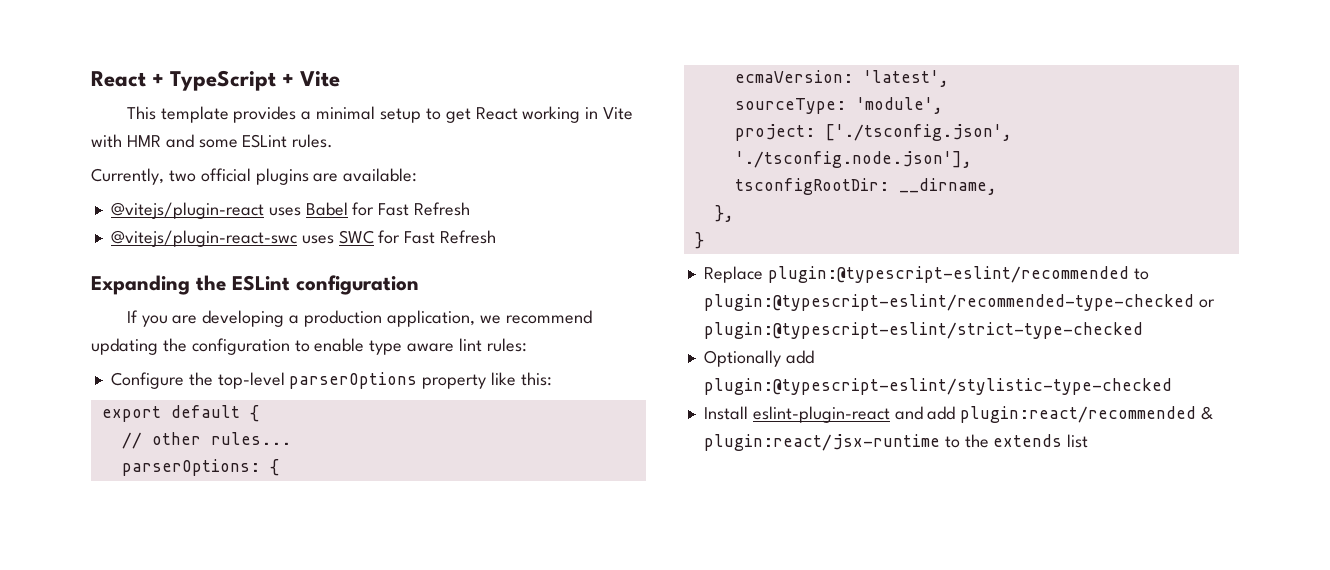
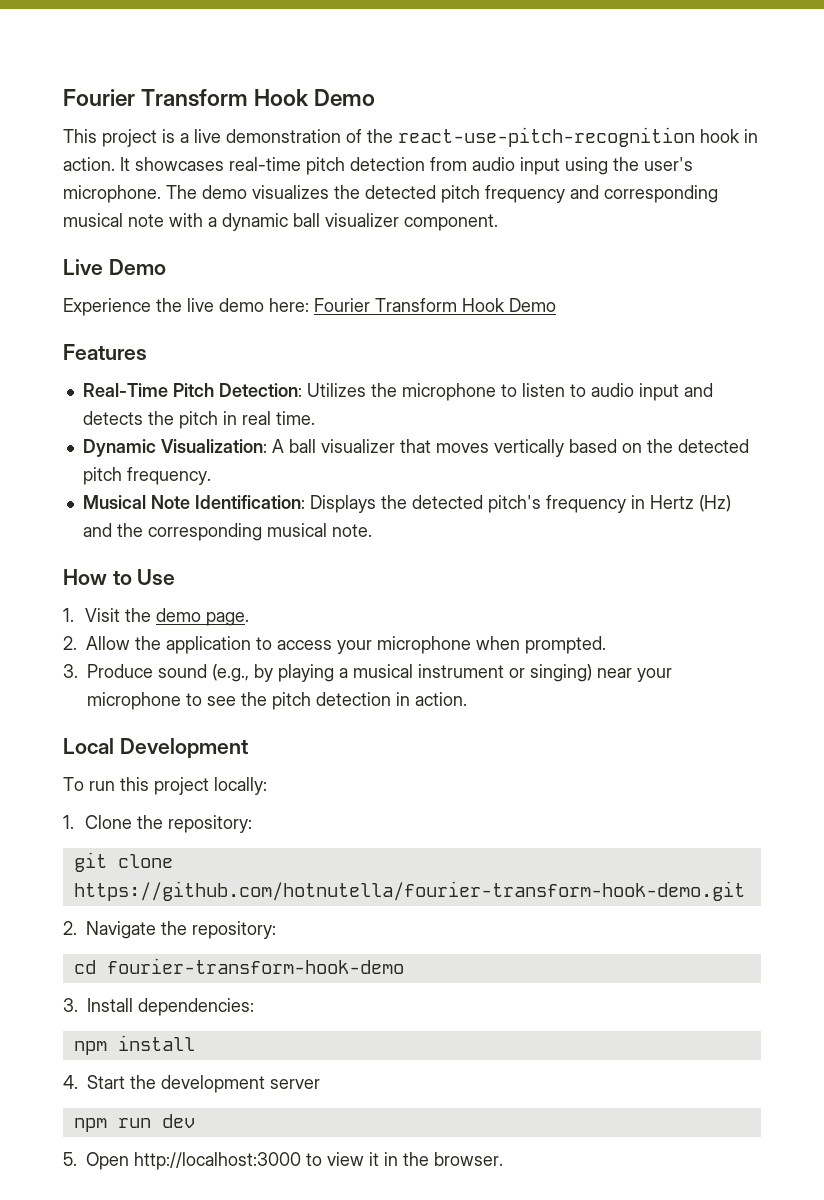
[91,70,341,91] [126,106,634,123] [91,134,334,148] [91,168,418,185] [110,202,471,219] [110,230,497,247] [91,275,419,295] [126,310,592,327] [91,338,527,355] [110,372,552,389] [101,405,259,422] [121,432,291,449] [121,459,279,476] [734,70,949,87] [734,97,943,114] [734,124,1012,141] [734,151,972,168] [734,178,997,195] [714,205,734,222] [694,232,704,249] [703,266,1149,283] [703,294,1215,311] [703,322,1143,339] [703,350,814,367] [703,378,1172,395] [703,406,1214,423] [703,434,1089,451] React + TypeScript + Vite // This template provides a minimal setup to get React working in Vite with HMR and some ESLint rules. // Currently, two official plugins are available: // @vitejs/plugin-react uses Babel for Fast Refresh // @vitejs/plugin-react-swc uses SWC for Fast Refresh // Expanding the ESLint configuration // If you are developing a production application, we recommend updating the configuration to enable type aware lint rules: // Configure the top-level parserOptions property like this: // export default { // // other rules... // parserOptions: { // ecmaVersion: 'latest', // sourceType: 'module', // project: ['./tsconfig.json', './tsconfig.node.json'], // tsconfigRootDir: __dirname, // }, // } // Replace plugin:@typescript-eslint/recommended to plugin:@typescript-eslint/recommended-type-checked or plugin:@typescript-eslint/strict-type-checked // Optionally add plugin:@typescript-eslint/stylistic-type-checked // Install eslint-plugin-react and add plugin:react/recommended & plugin:react/jsx-runtime to the extends list -> [63,89,376,107] [63,127,758,147] [63,157,693,175] [63,185,718,203] [63,213,498,231] [63,259,166,275] [63,298,556,316] [63,344,147,360] [82,383,713,401] [82,411,315,429] [82,439,749,457] [82,467,211,485] [82,495,731,513] [82,523,372,541] [63,569,176,585] [63,608,249,626] [63,636,606,654] [63,664,672,682] [87,692,467,710] [63,738,248,759] [63,777,267,795] [63,815,252,833] [73,852,173,872] [73,881,745,901] [63,921,276,939] [73,958,404,974] [63,998,254,1016] [73,1035,195,1055] [63,1075,320,1093] [73,1114,195,1132] [63,1152,503,1170] Fourier Transform Hook Demo // This project is a live demonstration of the react-use-pitch-recognition hook in action. It showcases real-time pitch detection from audio input using the user's microphone. The demo visualizes the detected pitch frequency and corresponding musical note with a dynamic ball visualizer component. // Live Demo // Experience the live demo here: Fourier Transform Hook Demo // Features // Real-Time Pitch Detection: Utilizes the microphone to listen to audio input and detects the pitch in real time. // Dynamic Visualization: A ball visualizer that moves vertically based on the detected pitch frequency. // Musical Note Identification: Displays the detected pitch's frequency in Hertz (Hz) and the corresponding musical note. // How to Use // 1. Visit the demo page. // 2. Allow the application to access your microphone when prompted. // 3. Produce sound (e.g., by playing a musical instrument or singing) near your microphone to see the pitch detection in action. // Local Development // To run this project locally: // 1. Clone the repository: // git clone https://github.com/hotnutella/fourier-transform-hook-demo.git // 2. Navigate the repository: // cd fourier-transform-hook-demo // 3. Install dependencies: // npm install // 4. Start the development server // npm run dev // 5. Open http://localhost:3000 to view it in the browser.

